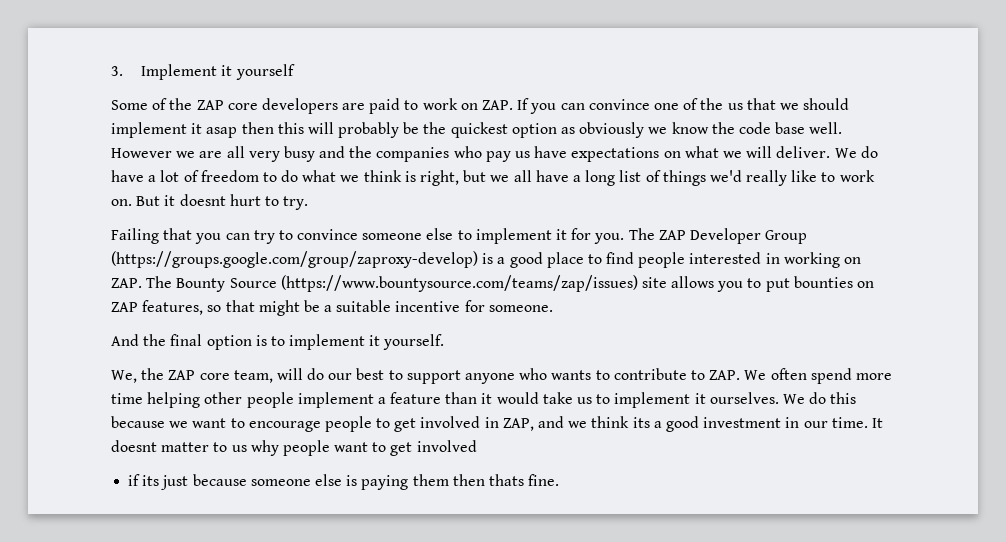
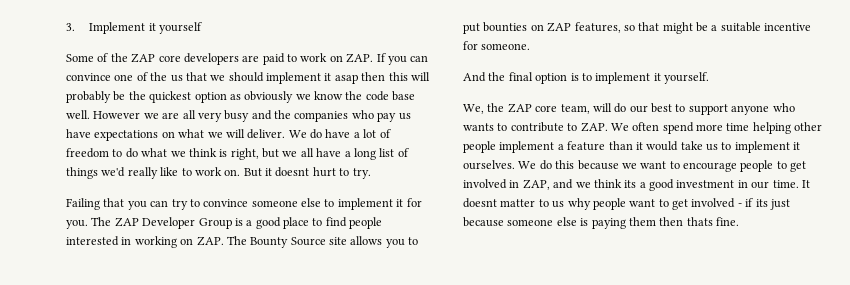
[111,251,478,268] (https://groups.google.com/group/zaproxy-develop) -> (232, 223) none
[280,275,638,292] (https://www.bountysource.com/teams/zap/issues) -> (326, 241) none
(477, 446) // -> [737,203,742,207] -

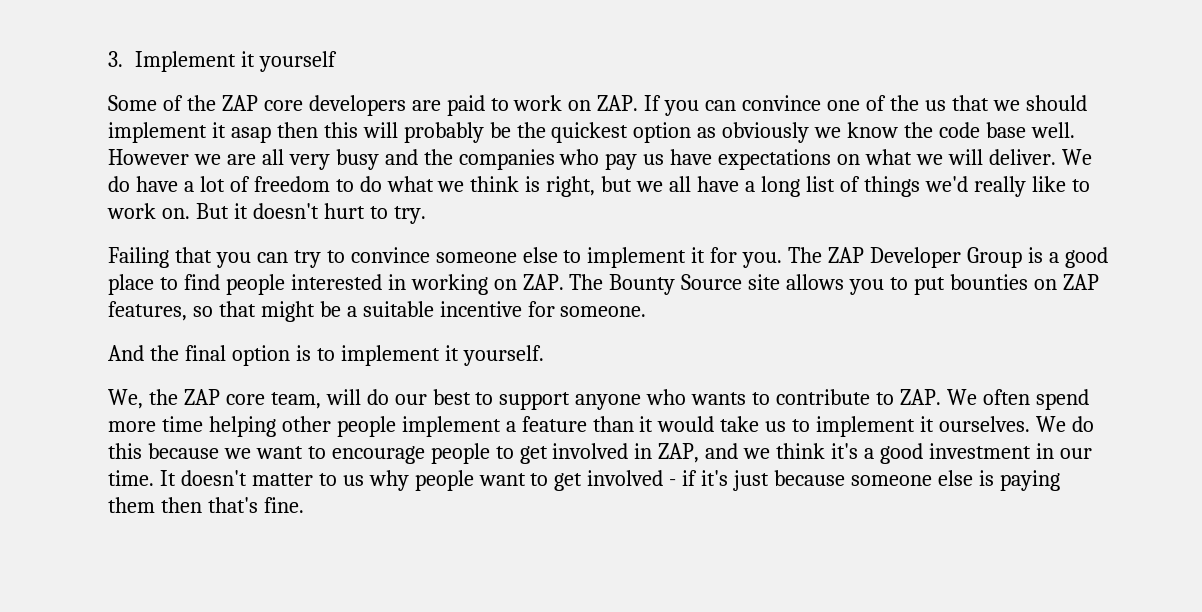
[275,167,310,177] doesnt -> [252,203,319,219] doesn't
[624,180,637,188] its -> [831,443,859,459] it's
[463,198,497,208] doesnt -> [180,470,247,486] doesn't
[755,199,768,207] its -> [701,470,729,486] it's
[686,217,713,226] thats -> [207,497,258,513] that's

